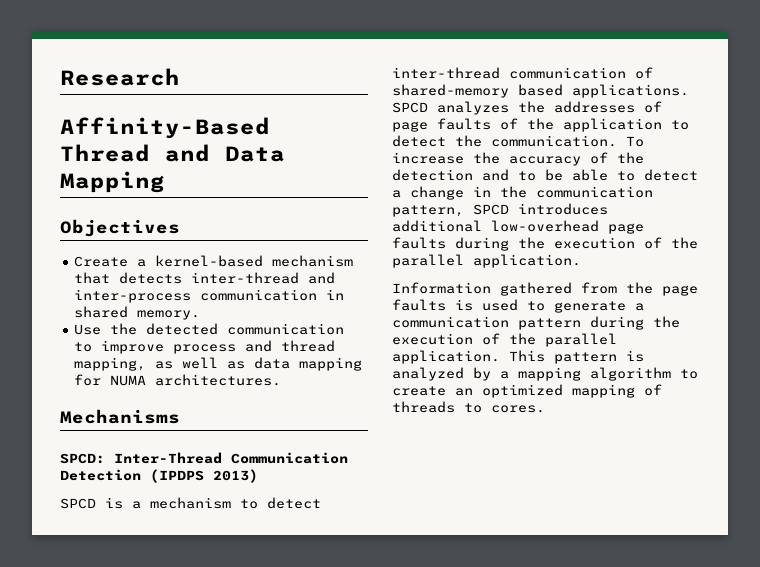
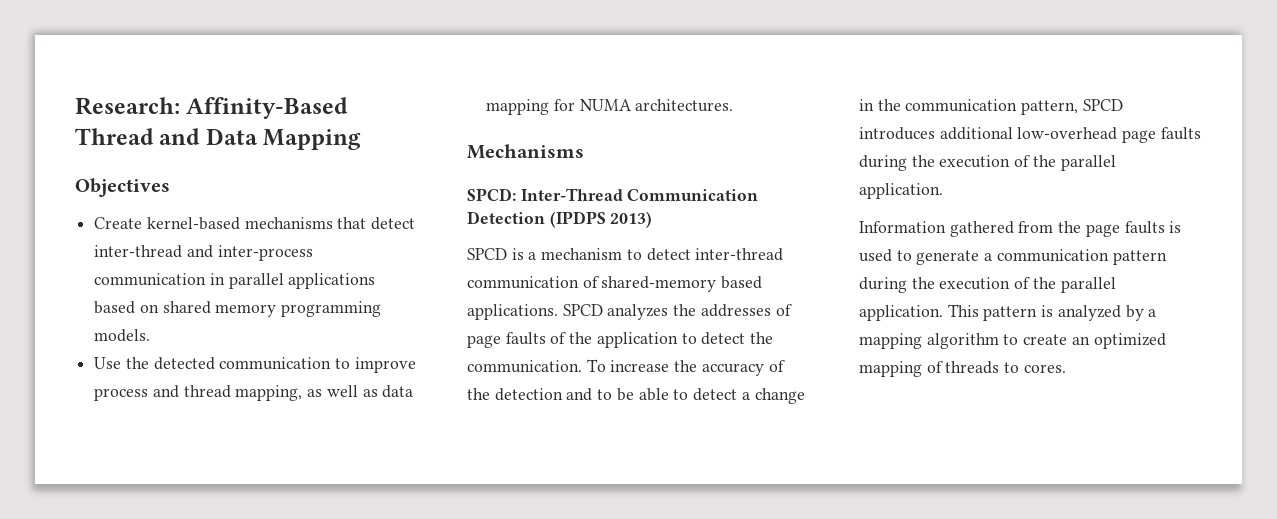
[60,68,180,86] Research // -> [75,97,180,115] Research:
[137,255,354,267] [74,272,183,284] a kernel-based mechanism that detects -> [146,217,416,230] kernel-based mechanisms that detect
[74,306,201,320] shared memory. -> [228,273,376,289] [94,301,382,317] [94,329,151,342] parallel applications based on shared memory programming models.

